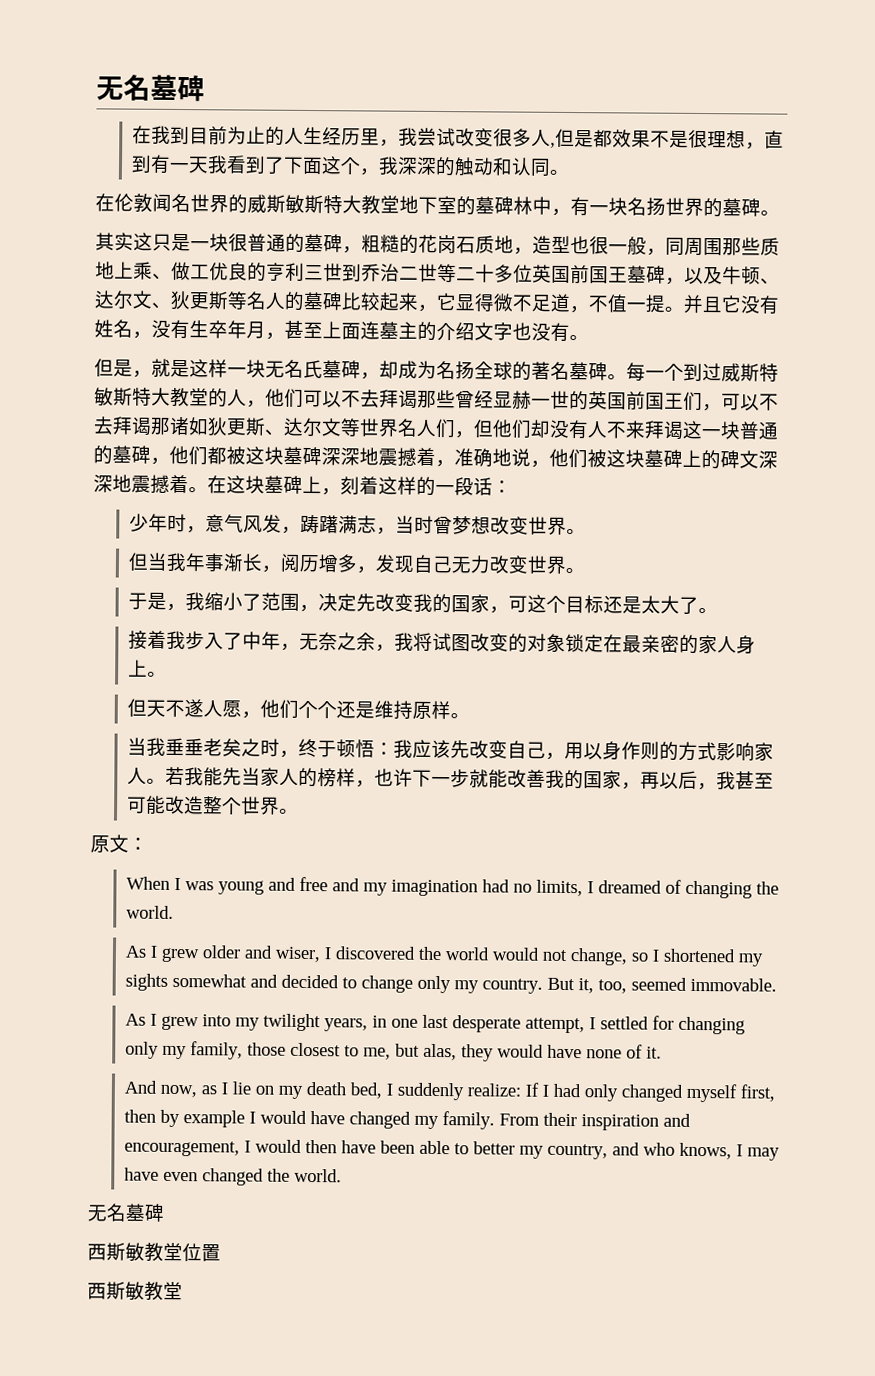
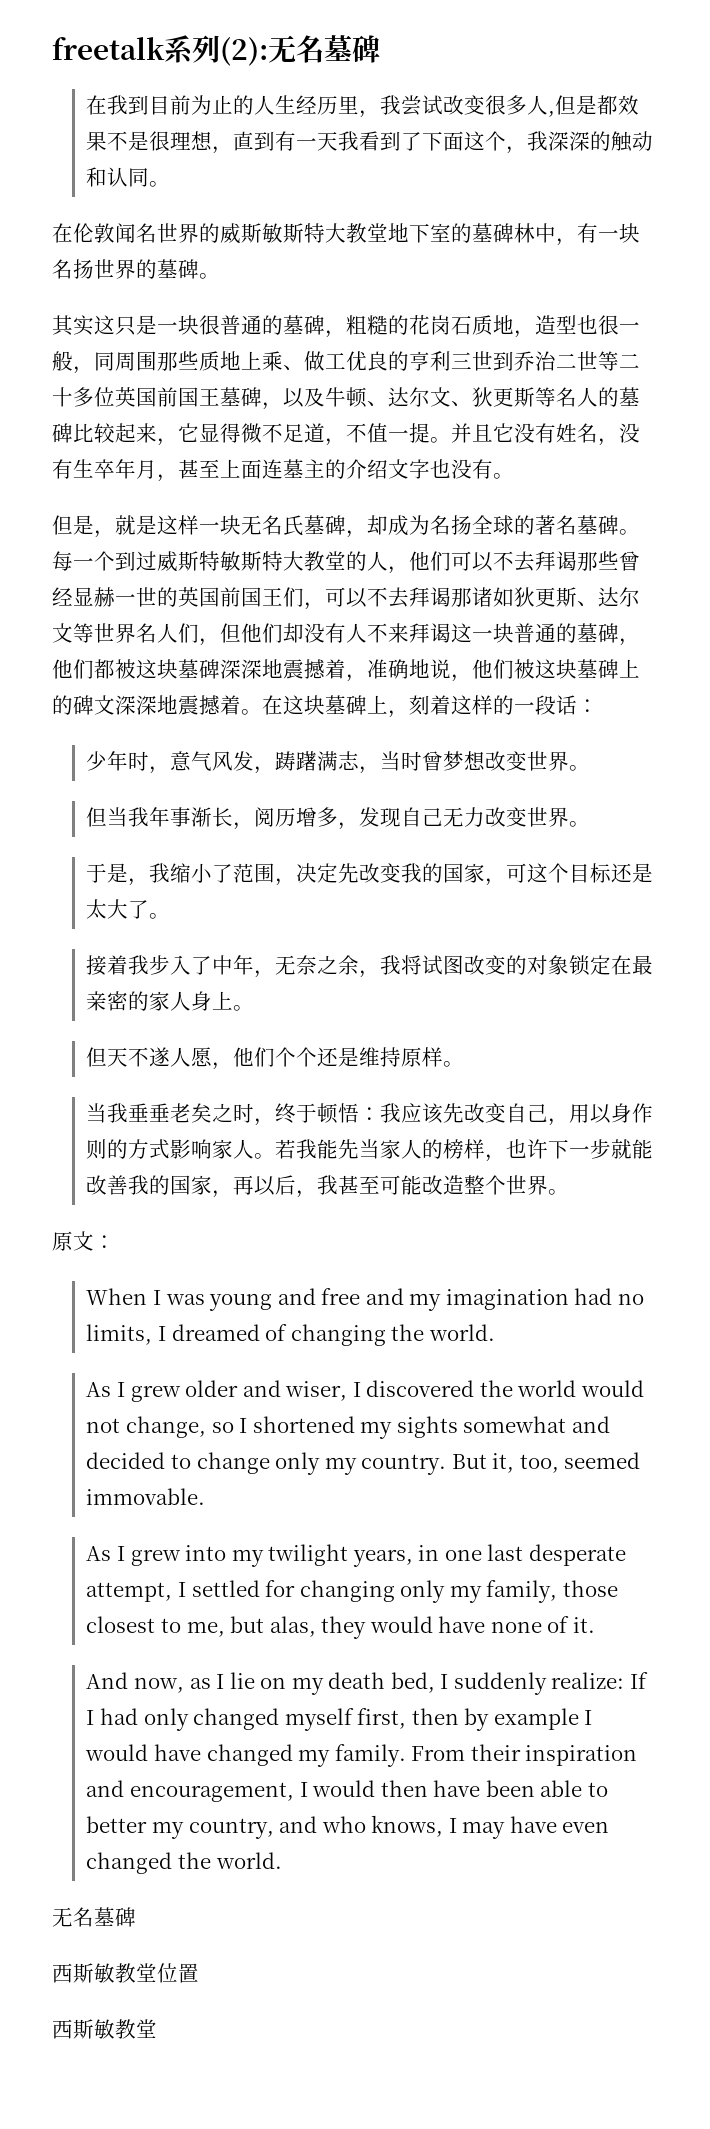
(96, 88) none -> [52,35,268,66] freetalk系列(2):

